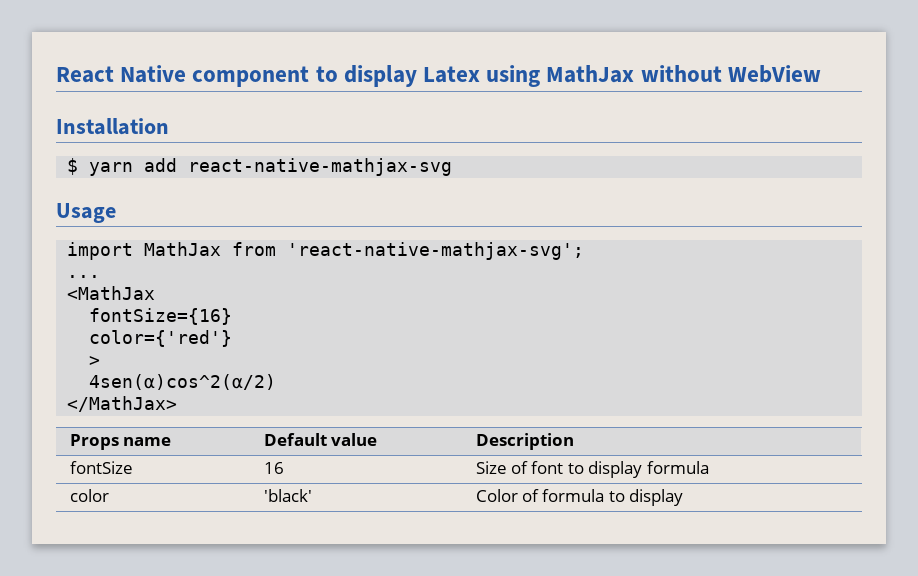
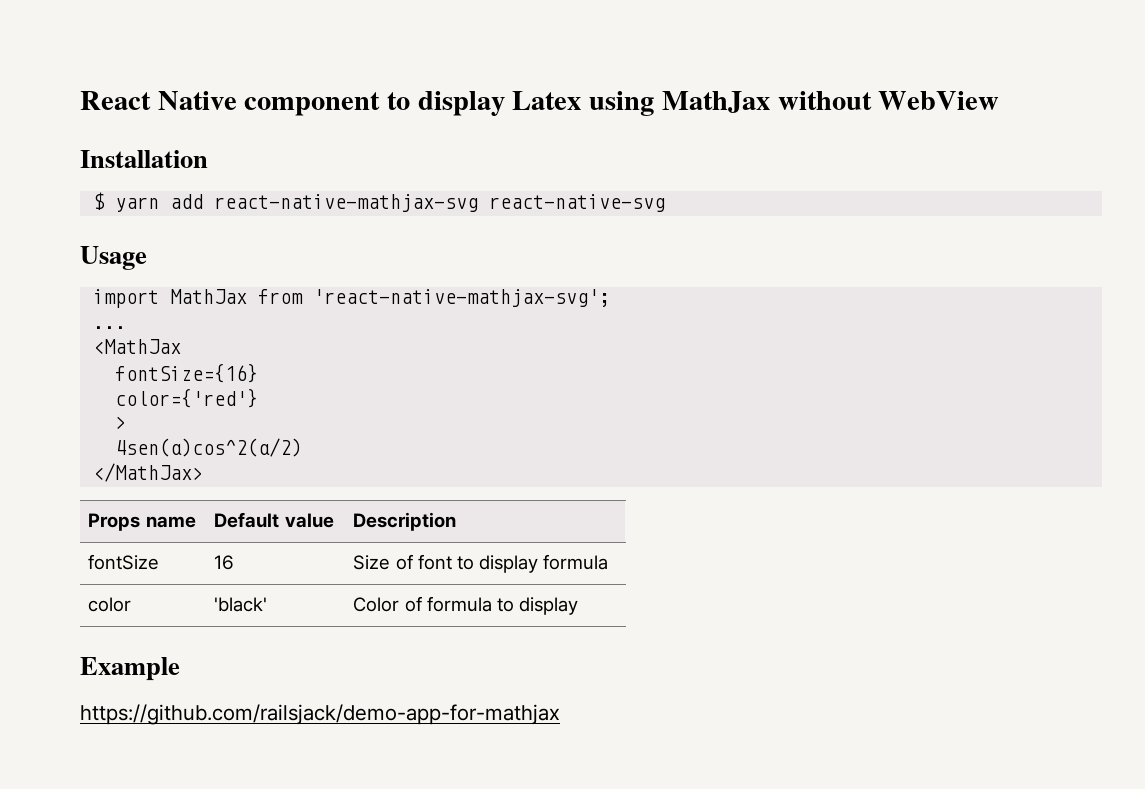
(453, 167) none -> [488,194,665,212] react-native-svg
(684, 497) none -> [80,657,180,681] [80,704,560,725] // Example // https://github.com/railsjack/demo-app-for-mathjax

